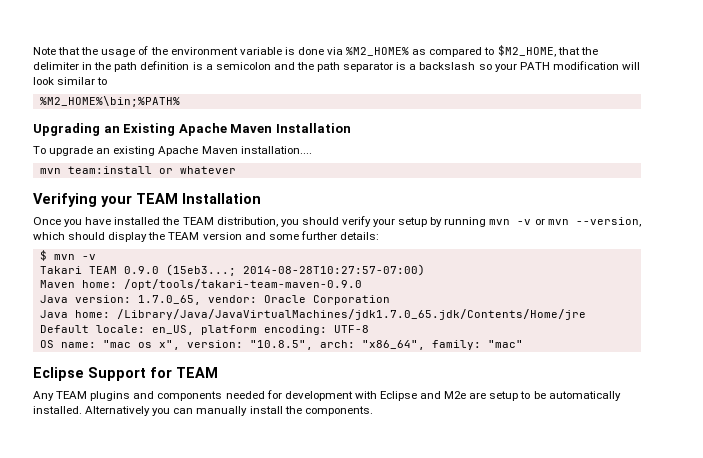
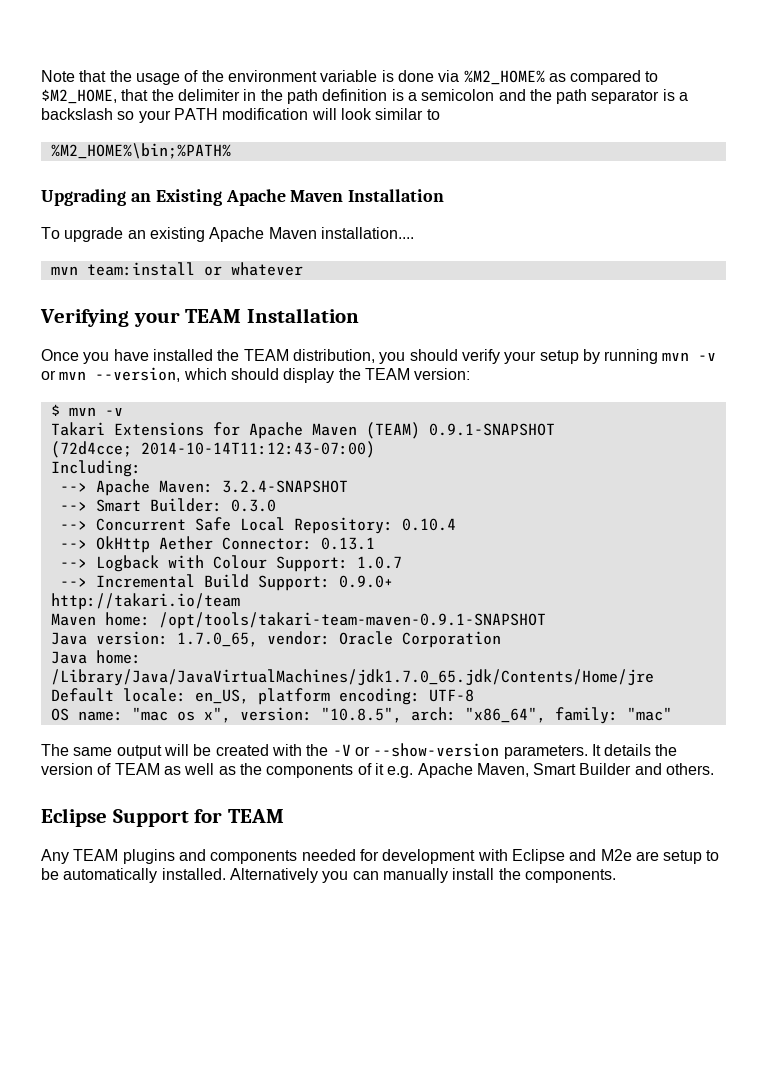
[202,231,379,240] version and some further details: -> [414,368,471,380] version:
[88,264,425,276] TEAM 0.9.0 (15eb3...; 2014-08-28T10:27:57-07:00) -> [113,422,555,439] [50,441,375,458] [50,460,141,477] [59,479,348,496] [59,498,276,512] [59,517,456,534] [59,536,375,553] [59,555,402,572] [59,574,393,591] [50,593,240,610] Extensions for Apache Maven (TEAM) 0.9.1-SNAPSHOT // (72d4cce; 2014-10-14T11:12:43-07:00) // Including: // --> Apache Maven: 3.2.4-SNAPSHOT // --> Smart Builder: 0.3.0 // --> Concurrent Safe Local Repository: 0.10.4 // --> OkHttp Aether Connector: 0.13.1 // --> Logback with Colour Support: 1.0.7 // --> Incremental Build Support: 0.9.0+ // http://takari.io/team
[123,279,362,290] /opt/tools/takari-team-maven-0.9.0 -> [158,612,546,629] /opt/tools/takari-team-maven-0.9.1-SNAPSHOT
(523, 344) none -> [41,743,678,759] [41,763,715,778] // The same output will be created with the -V or --show-version parameters. It details the version of TEAM as well as the components of it e.g. Apache Maven, Smart Builder and others.

